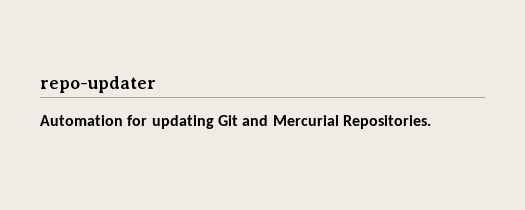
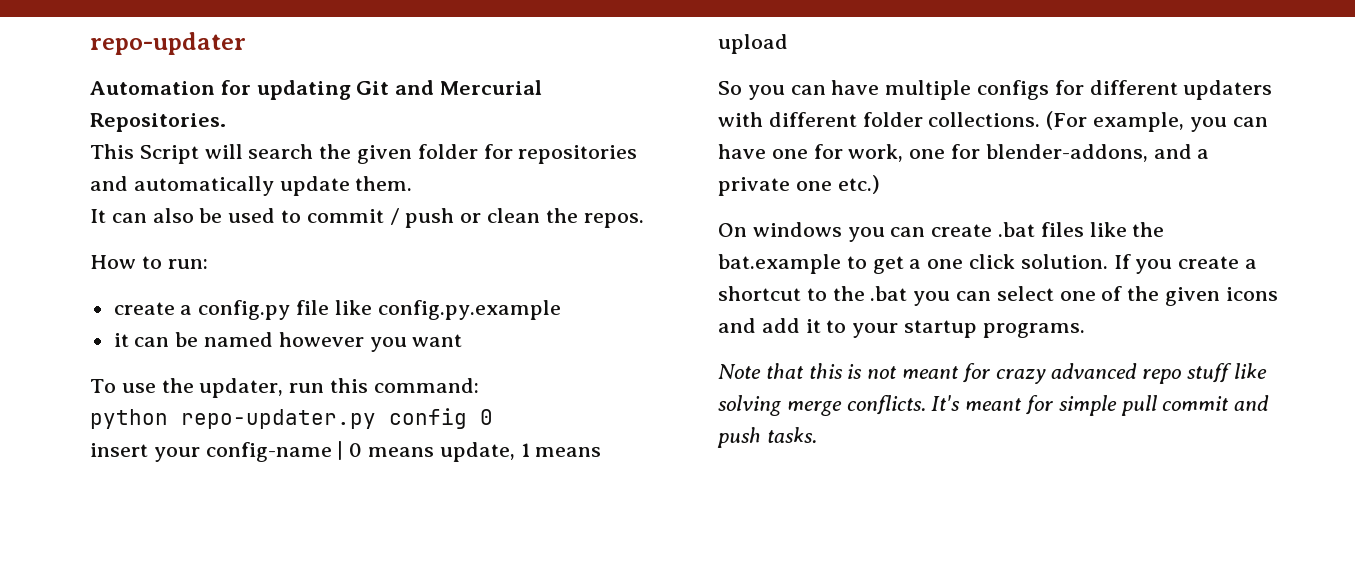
(431, 122) none -> [90,144,638,164] [90,176,413,196] [90,208,644,228] [90,255,208,269] [113,300,561,320] [113,332,463,352] [90,378,479,398] [90,408,493,429] [90,441,602,462] [718,34,788,54] [718,80,1273,100] [718,111,1268,132] [718,144,1210,162] [718,175,880,196] [718,222,1165,242] [718,254,1258,274] [718,286,1278,306] [718,318,1085,338] [718,363,1267,384] [718,395,1270,416] [717,427,817,448] // This Script will search the given folder for repositories and automatically update them. // It can also be used to commit / push or clean the repos. // How to run: // create a config.py file like config.py.example // it can be named however you want // To use the updater, run this command: // python repo-updater.py config 0 // insert your config-name | 0 means update, 1 means upload // So you can have multiple configs for different updaters with different folder collections. (For example, you can have one for work, one for blender-addons, and a private one etc.) // On windows you can create .bat files like the bat.example to get a one click solution. If you create a shortcut to the .bat you can select one of the given icons and add it to your startup programs. // Note that this is not meant for crazy advanced repo stuff like solving merge conflicts. It's meant for simple pull commit and push tasks.

